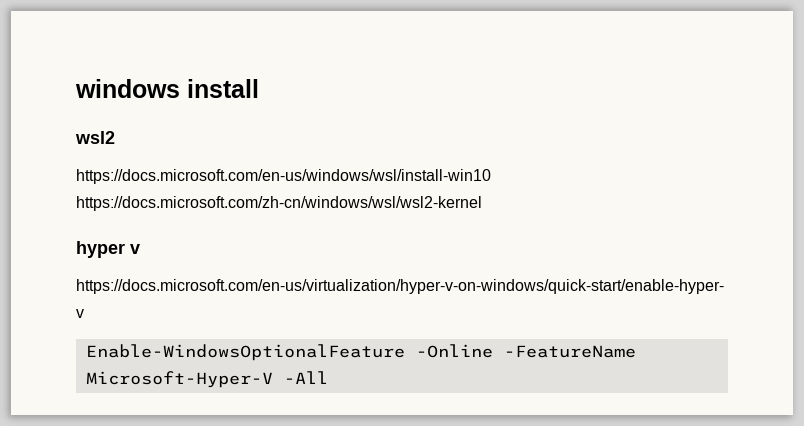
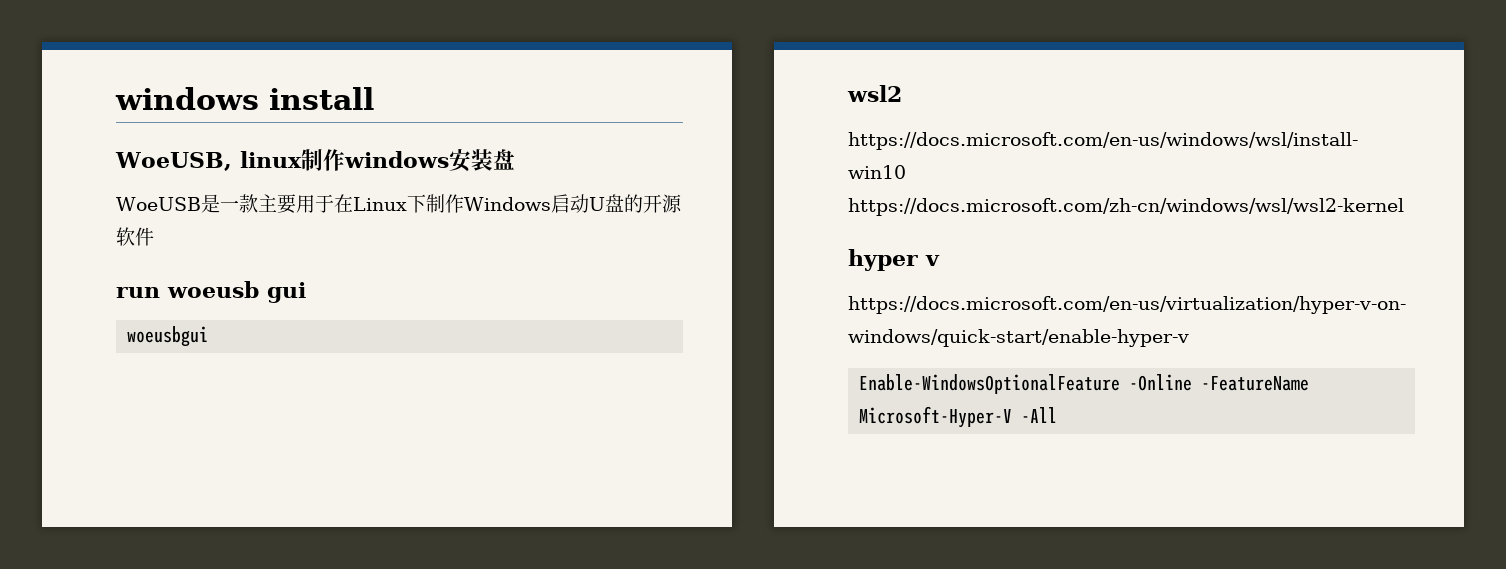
(259, 88) none -> [115,149,515,172] [116,194,682,214] [116,227,154,246] [116,281,306,303] [127,326,209,347] // WoeUSB, linux制作windows安装盘 // WoeUSB是一款主要用于在Linux下制作Windows启动U盘的开源软件 // run woeusb gui // woeusbgui

